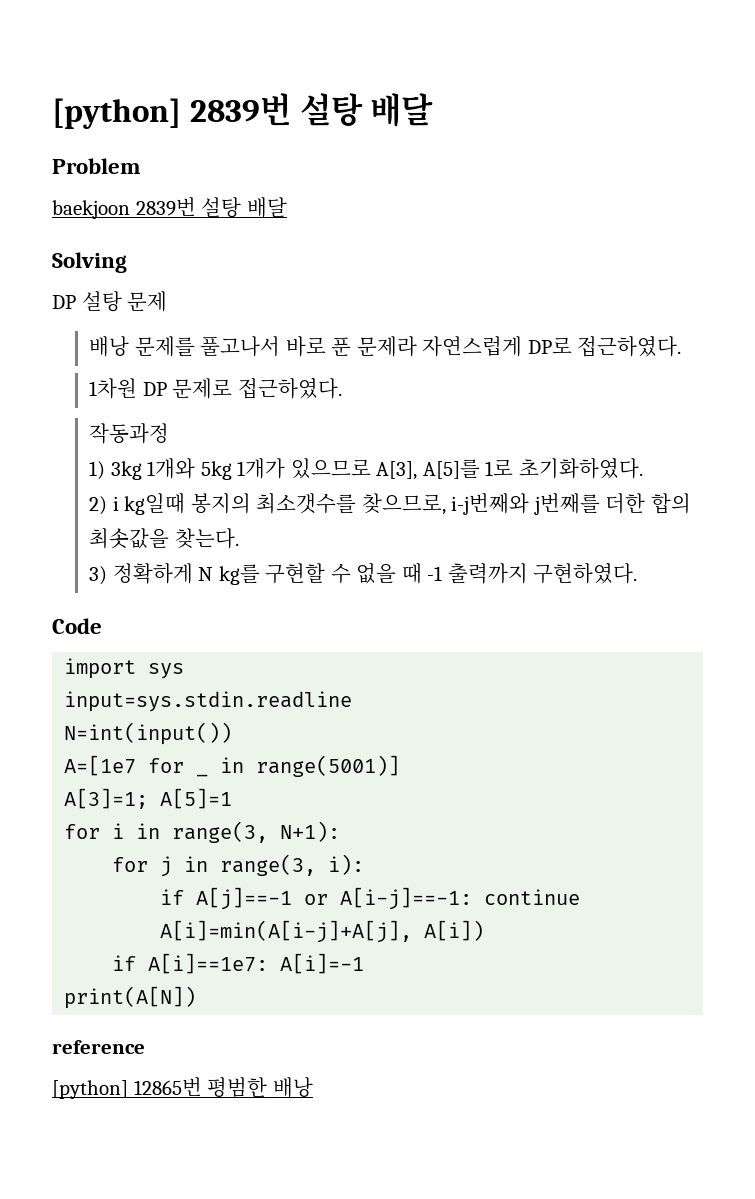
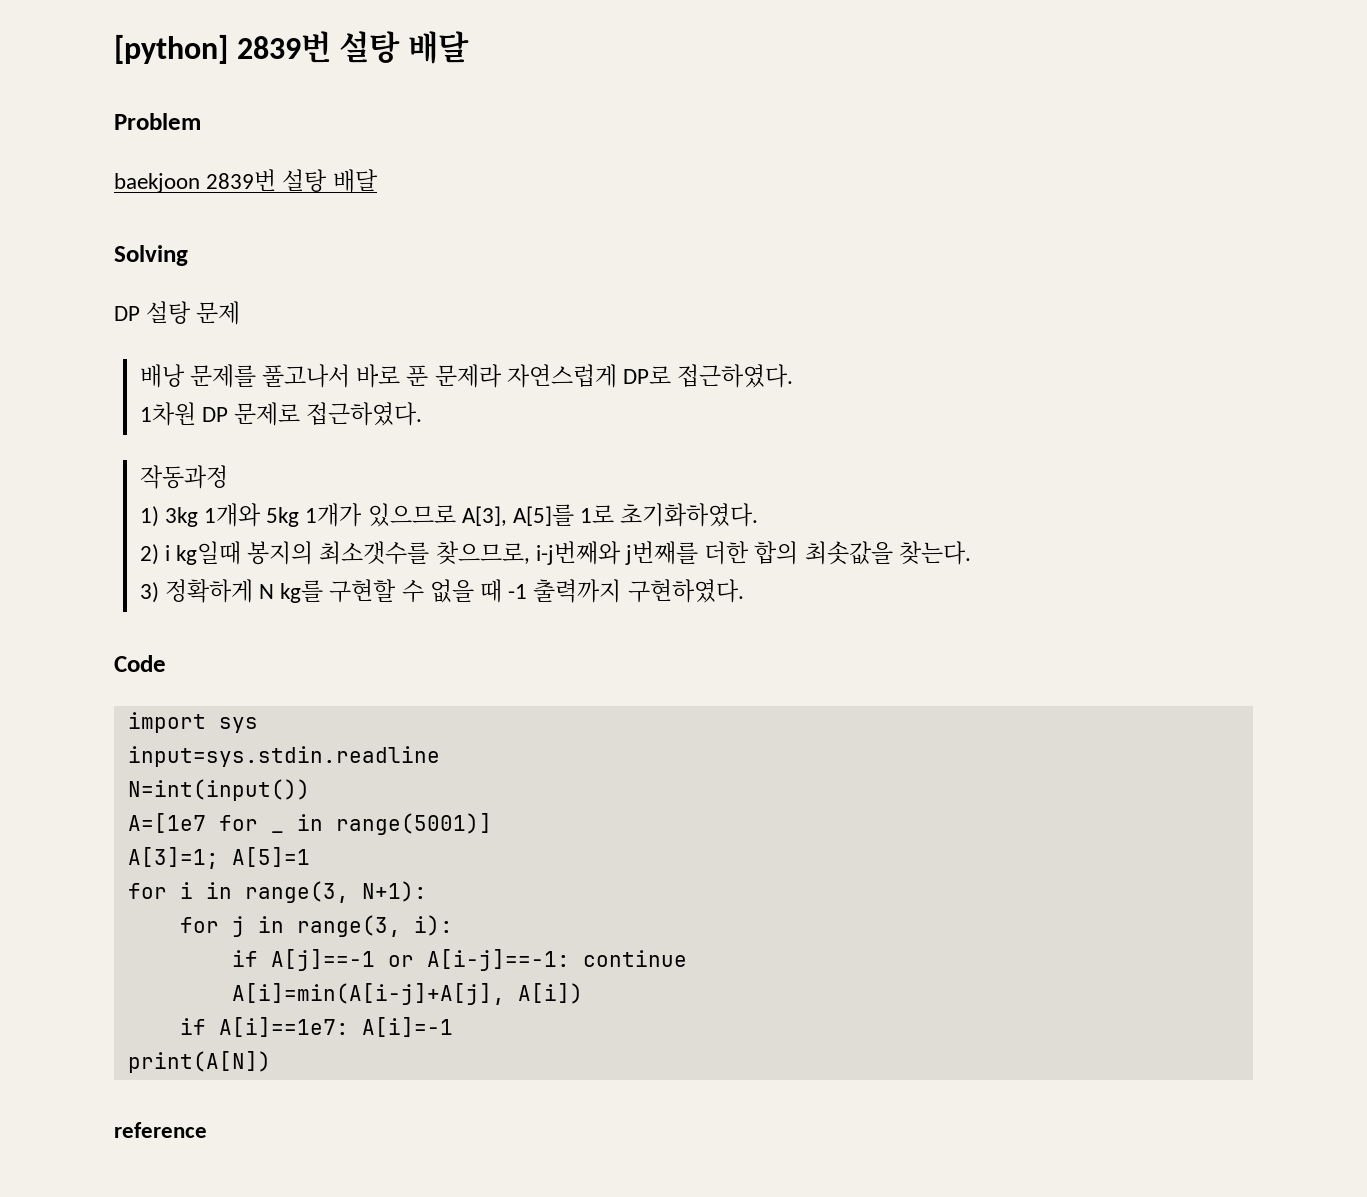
[52,1077,313,1099] // [python] 12865번 평범한 배낭 -> (207, 1130) none

